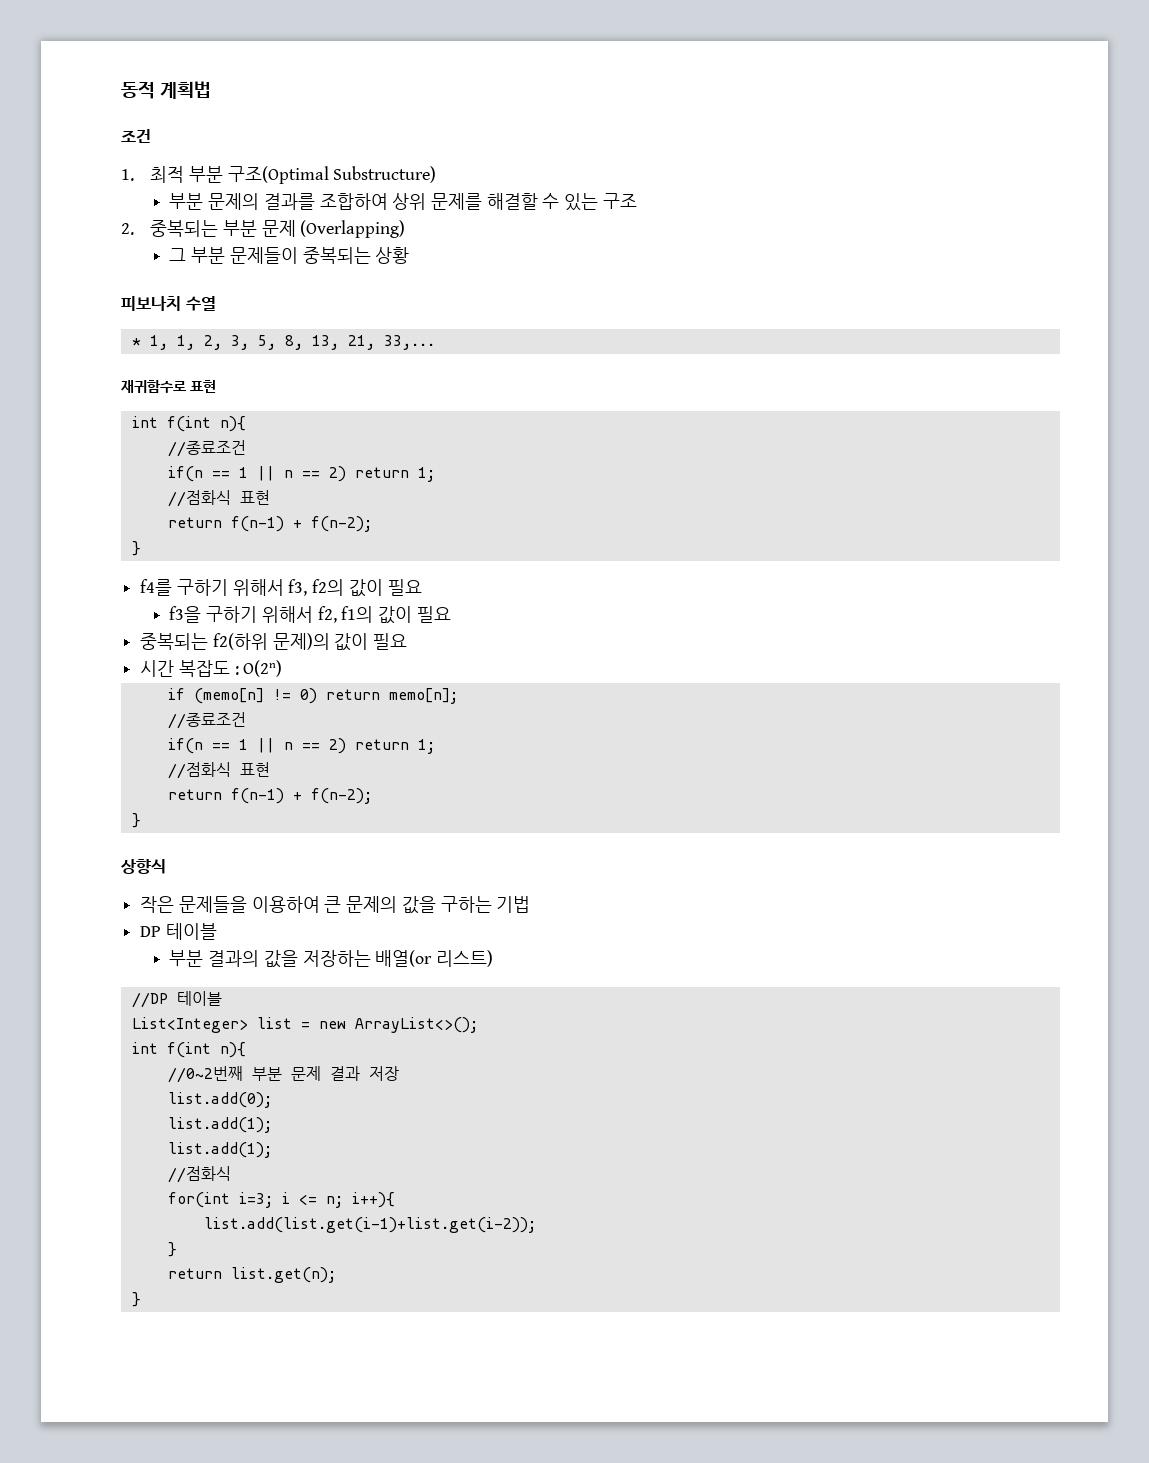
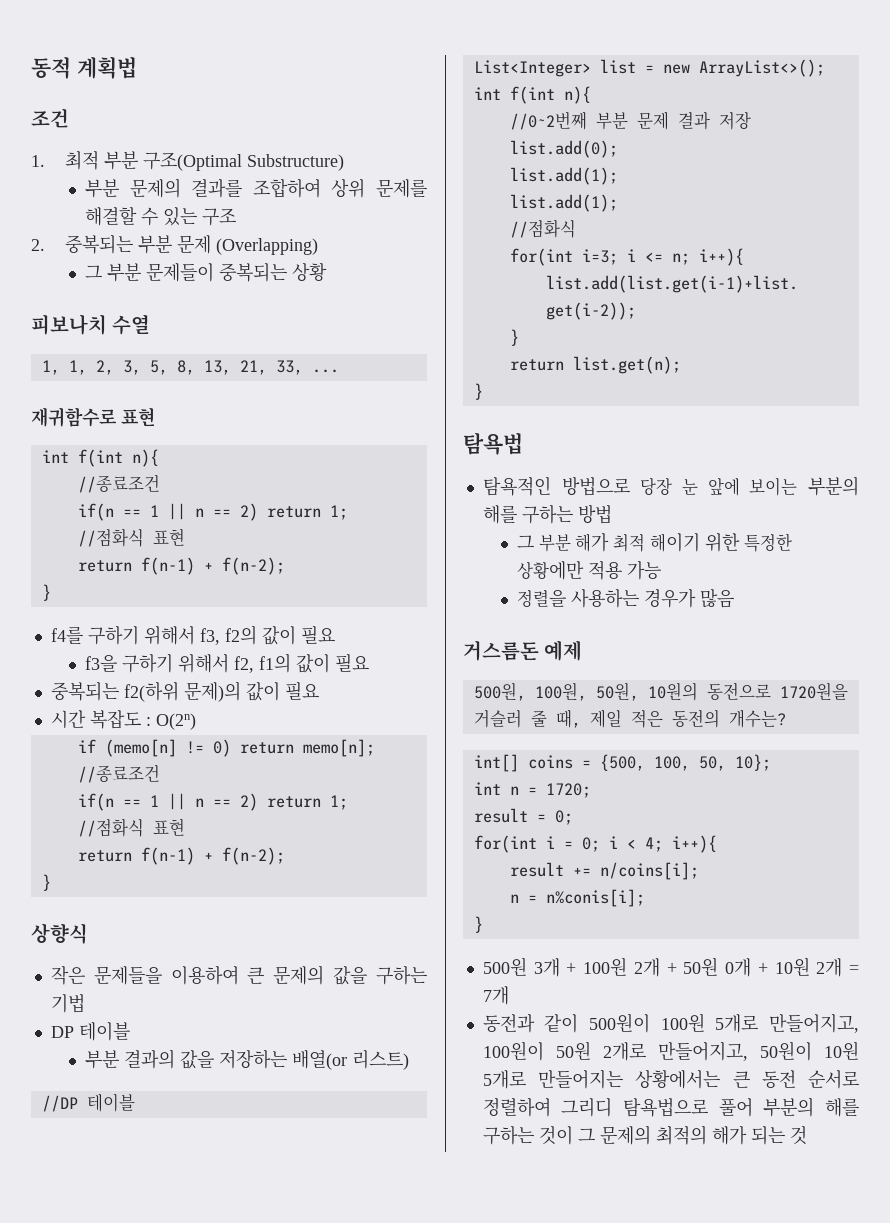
[131,338,141,346] * -> (151, 324) none
[383,335,435,350] 33,... -> [275,360,339,375] 33, ...
(141, 1299) none -> [463,432,523,455] [482,476,859,496] [482,504,612,524] [516,533,792,552] [516,561,661,580] [516,588,734,608] [463,640,583,661] [473,682,848,701] [473,709,786,728] [473,754,771,772] [473,782,591,798] [473,808,573,825] [473,835,717,853] [509,862,699,880] [509,889,645,907] [473,916,483,933] [482,957,859,977] [482,986,509,1005] [482,1013,859,1033] [482,1041,859,1061] [482,1069,859,1089] [482,1097,859,1117] [482,1125,807,1145] // 탐욕법 // 탐욕적인 방법으로 당장 눈 앞에 보이는 부분의 해를 구하는 방법 // 그 부분 해가 최적 해이기 위한 특정한 상황에만 적용 가능 // 정렬을 사용하는 경우가 많음 // 거스름돈 예제 // 500원, 100원, 50원, 10원의 동전으로 1720원을 거슬러 줄 때, 제일 적은 동전의 개수는? // int[] coins = {500, 100, 50, 10}; // int n = 1720; // result = 0; // for(int i = 0; i < 4; i++){ // result += n/coins[i]; // n = n%conis[i]; // } // 500원 3개 + 100원 2개 + 50원 0개 + 10원 2개 = 7개 // 동전과 같이 500원이 100원 5개로 만들어지고, 100원이 50원 2개로 만들어지고, 50원이 10원 5개로 만들어지는 상황에서는 큰 동전 순서로 정렬하여 그리디 탐욕법으로 풀어 부분의 해를 구하는 것이 그 문제의 최적의 해가 되는 것

